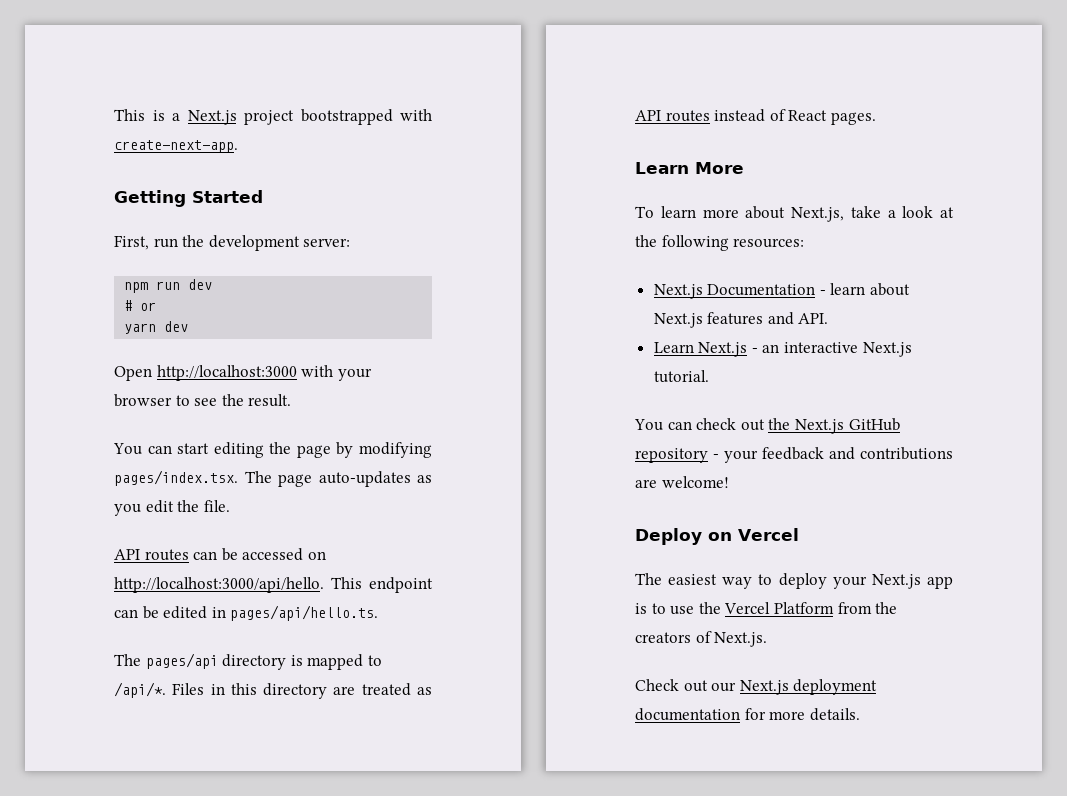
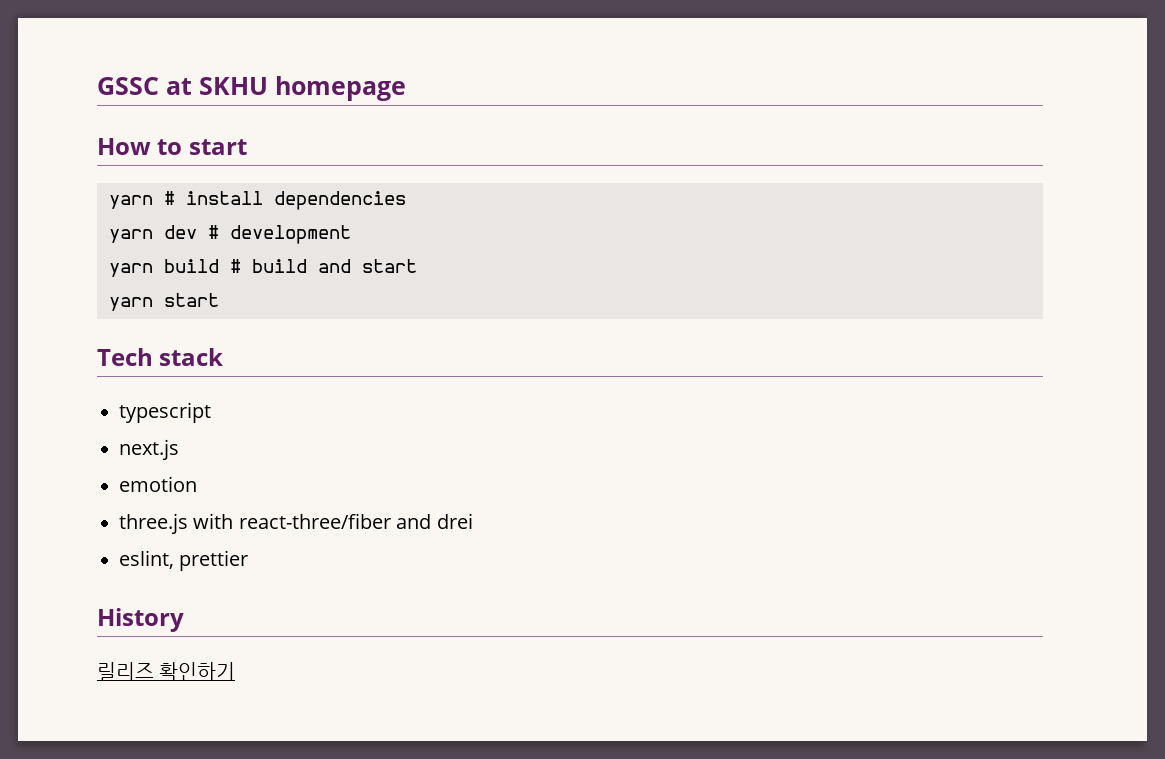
[114,109,432,125] [114,140,238,153] [114,190,263,207] [114,235,351,251] [124,279,213,293] [124,300,157,311] [124,321,189,334] [114,365,372,381] [114,394,292,407] [113,442,433,458] [114,470,432,487] [114,500,230,516] [114,548,326,561] [114,577,433,593] [114,605,379,621] [114,653,382,670] [114,682,432,699] [635,109,876,125] [635,162,744,174] [635,206,954,222] [635,235,805,251] [653,283,911,299] [653,312,829,328] [653,342,912,357] [653,370,709,383] [634,418,900,434] [635,447,953,463] [635,476,729,488] [635,528,799,545] [635,573,953,589] [635,602,898,615] [635,631,768,647] [635,679,878,695] [635,708,860,721] This is a Next.js project bootstrapped with create-next-app. // Getting Started // First, run the development server: // npm run dev // # or // yarn dev // Open http://localhost:3000 with your browser to see the result. // You can start editing the page by modifying pages/index.tsx. The page auto-updates as you edit the file. // API routes can be accessed on http://localhost:3000/api/hello. This endpoint can be edited in pages/api/hello.ts. // The pages/api directory is mapped to /api/*. Files in this directory are treated as API routes instead of React pages. // Learn More // To learn more about Next.js, take a look at the following resources: // Next.js Documentation - learn about Next.js features and API. // Learn Next.js - an interactive Next.js tutorial. // You can check out the Next.js GitHub repository - your feedback and contributions are welcome! // Deploy on Vercel // The easiest way to deploy your Next.js app is to use the Vercel Platform from the creators of Next.js. // Check out our Next.js deployment documentation for more details. -> [97,76,406,101] [97,138,247,155] [109,191,406,210] [109,225,351,244] [109,259,417,277] [109,293,219,311] [97,348,224,366] [119,402,211,423] [119,439,179,460] [119,476,197,492] [119,513,473,534] [119,550,249,571] [97,608,184,632] [97,662,236,681] GSSC at SKHU homepage // How to start // yarn # install dependencies // yarn dev # development // yarn build # build and start // yarn start // Tech stack // typescript // next.js // emotion // three.js with react-three/fiber and drei // eslint, prettier // History // 릴리즈 확인하기

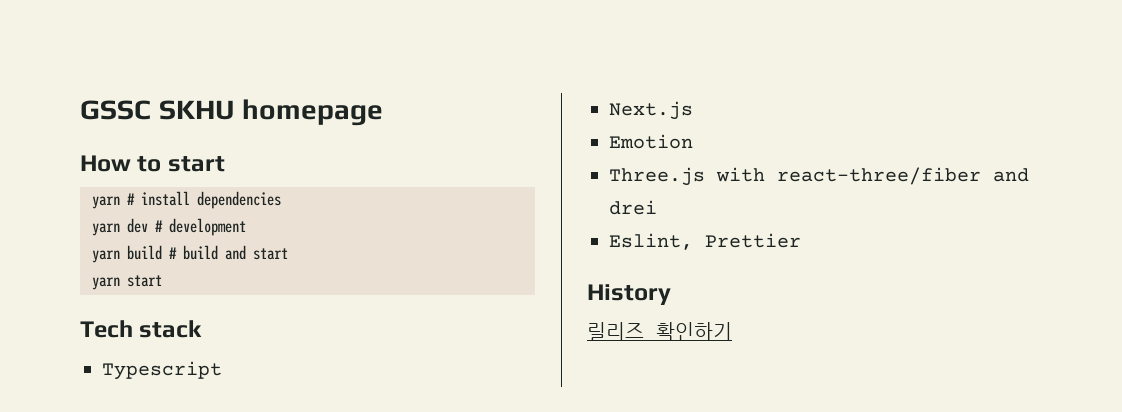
[166,78,192,95] at -> (151, 110) none
[119,402,211,423] [119,439,179,460] [119,476,197,492] [119,513,188,534] typescript // next.js // emotion // three.js -> [102,361,222,380] [609,101,693,120] [609,134,693,149] [609,167,705,186] Typescript // Next.js // Emotion // Three.js
[119,550,249,571] eslint, prettier -> [609,233,801,250] Eslint, Prettier

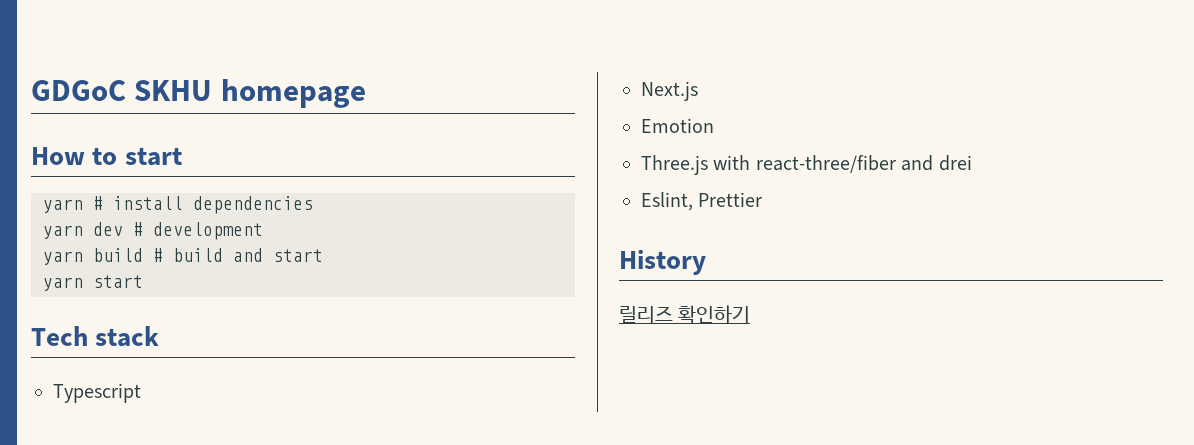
[80,100,151,120] GSSC -> [31,80,126,101] GDGoC

